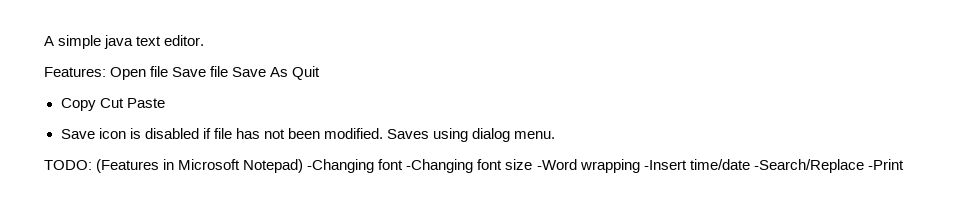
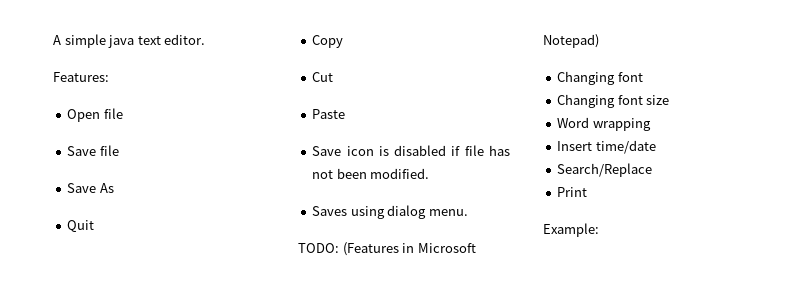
(106, 72) none -> (109, 77) //
(169, 71) none -> (123, 113) //
(229, 71) none -> (119, 150) //
(289, 72) none -> (114, 188) //
(96, 104) none -> (344, 41) //
(124, 103) none -> (334, 77) //
(383, 133) none -> (430, 173) //
[307,159,474,173] -Changing font -Changing -> [557,71,643,85] [557,94,616,108] // Changing font // Changing
[536,159,577,170] -Word -> [557,117,590,128] // Word
[643,160,687,170] -Insert -> [557,141,593,151] // Insert
[753,159,904,173] -Search/Replace -Print -> [557,163,653,177] [557,187,588,197] [543,223,599,237] // Search/Replace // Print // Example:

